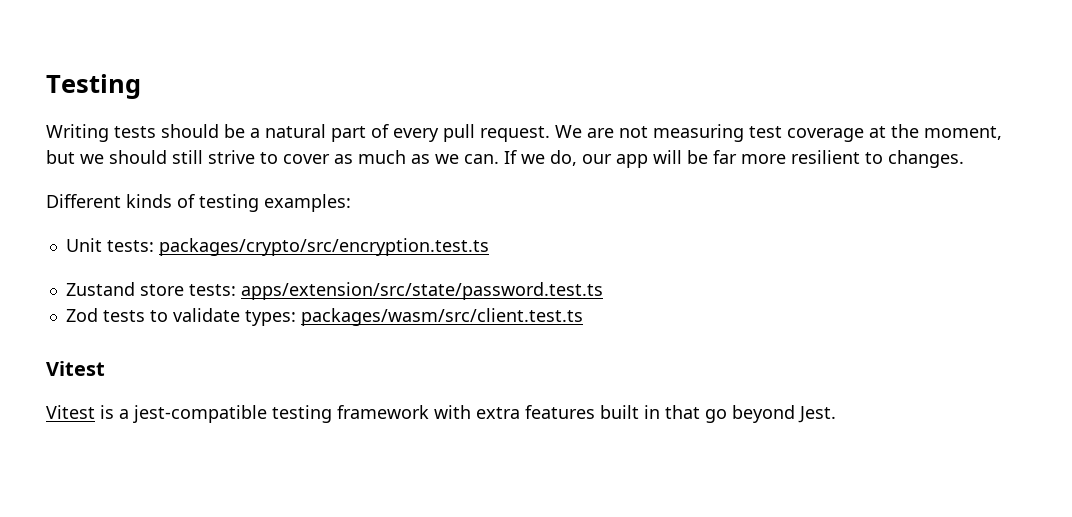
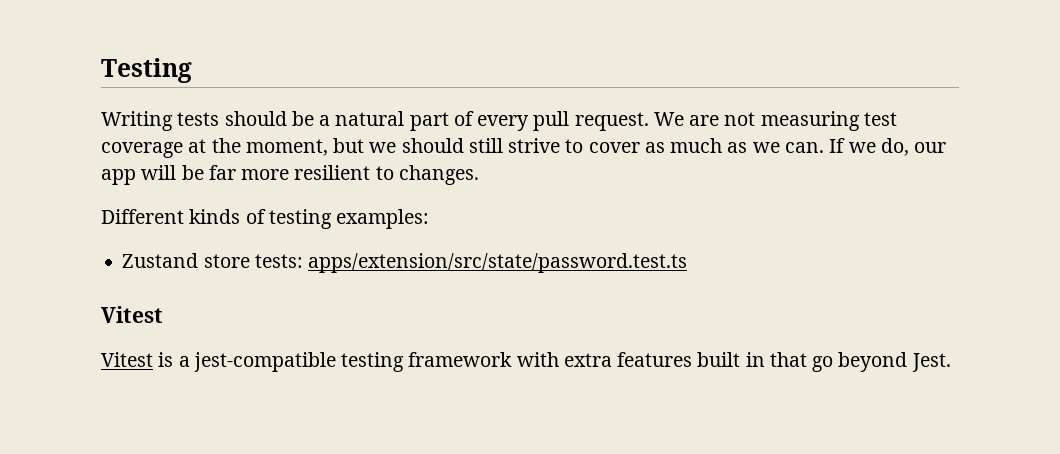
[65,238,489,256] // Unit tests: packages/crypto/src/encryption.test.ts -> (430, 219) none
[65,308,583,326] // Zod tests to validate types: packages/wasm/src/client.test.ts -> (688, 263) none

